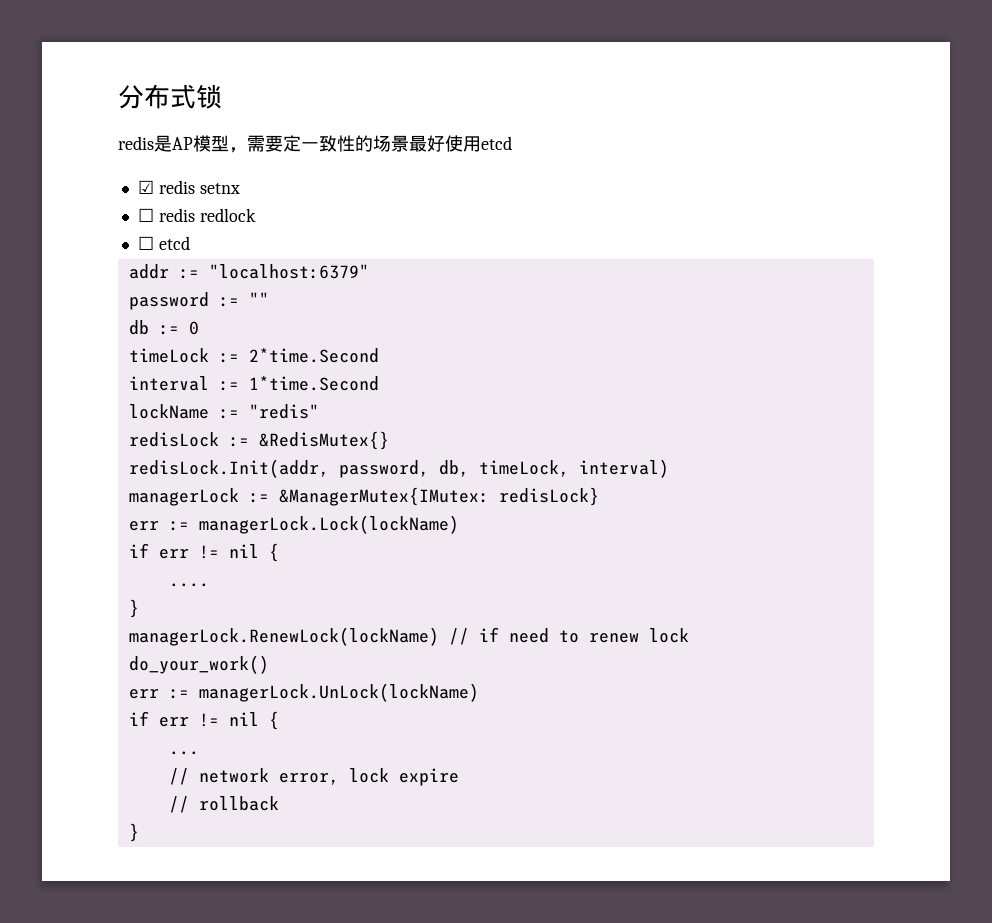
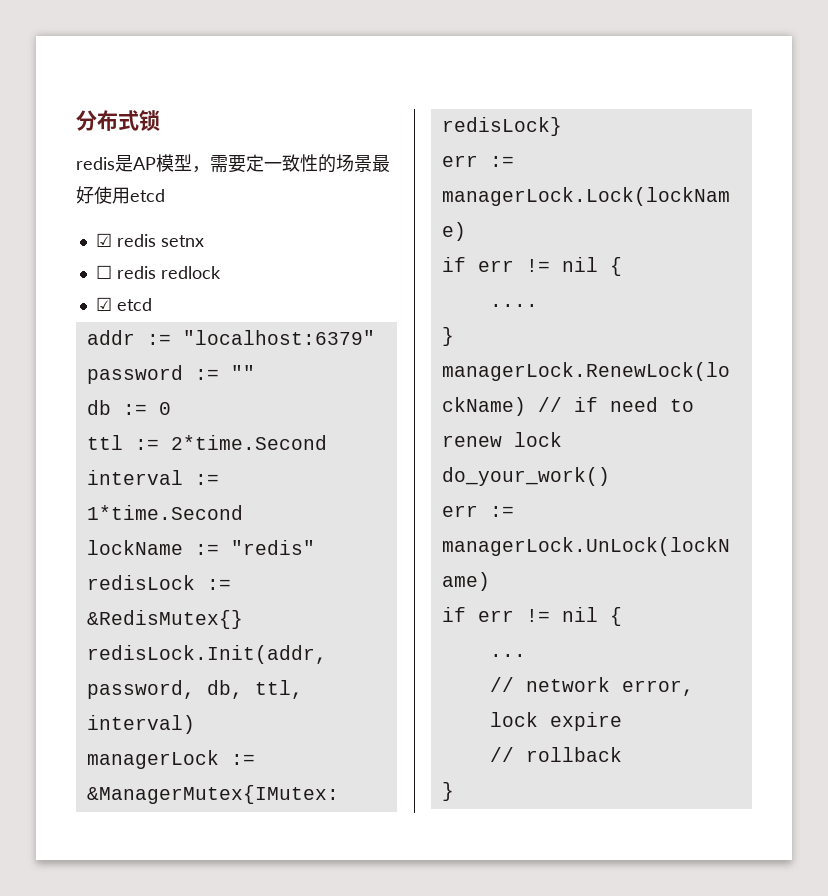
[137,236,154,250] ☐ -> [95,297,112,311] ☑
[128,348,209,363] timeLock -> [86,435,123,450] ttl
[478,460,569,477] timeLock, -> [254,680,303,699] ttl,

